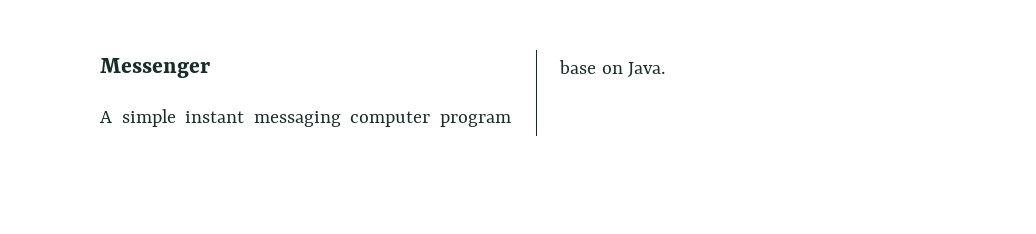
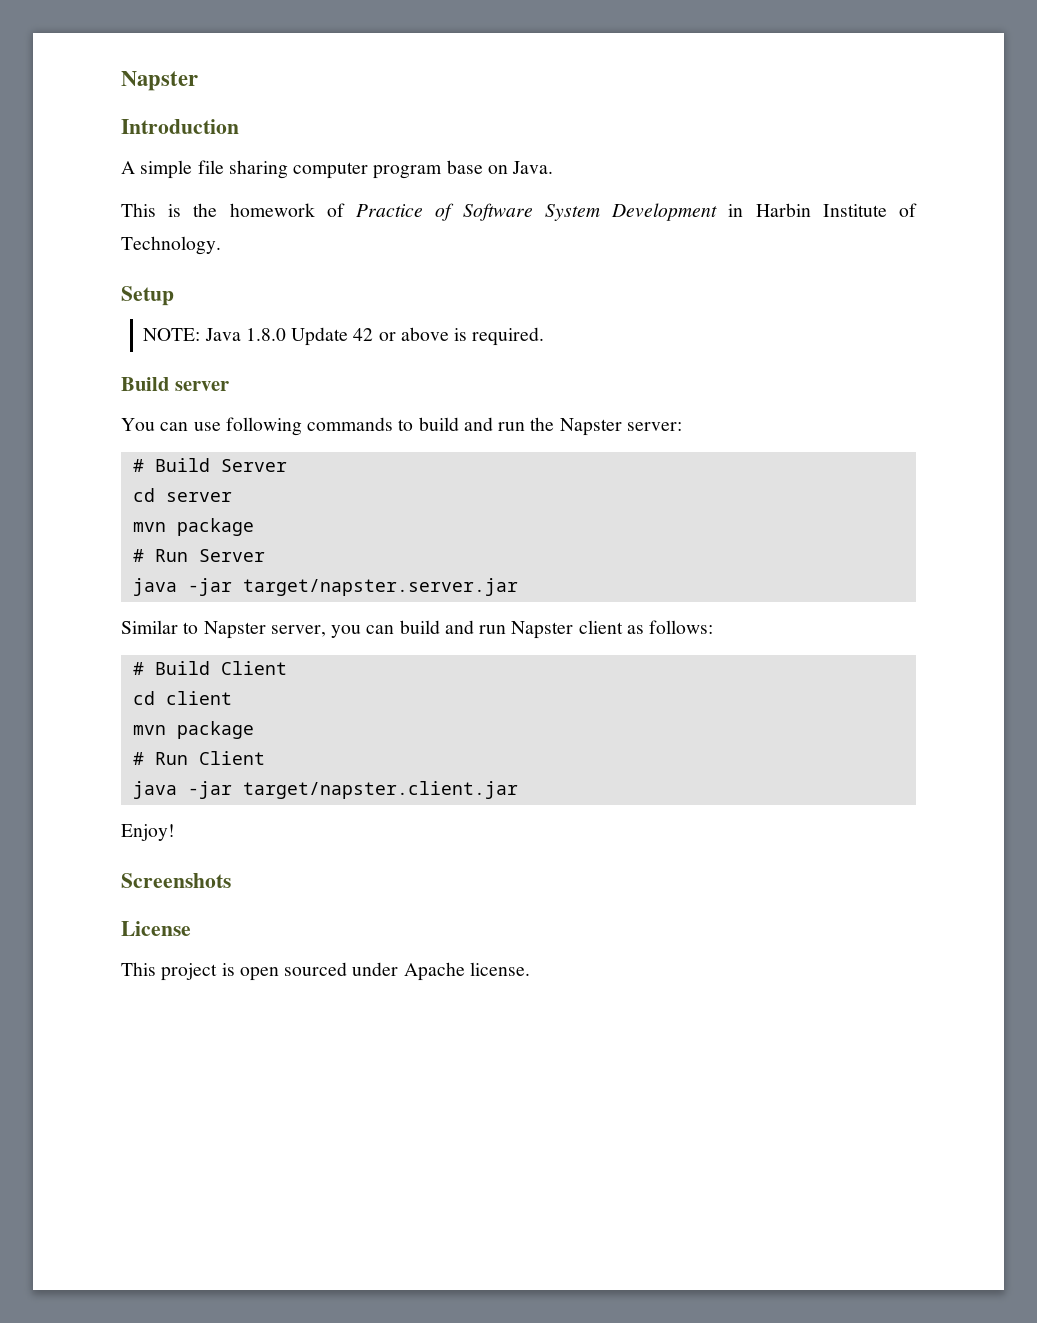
[100,58,210,78] Messenger -> [121,71,198,91] [121,119,239,134] Napster // Introduction
[185,111,341,127] instant messaging -> [197,160,288,179] file sharing
(666, 69) none -> [121,203,918,221] [121,236,221,255] [121,286,174,306] [143,327,545,346] [121,377,229,391] [121,417,682,436] [132,458,287,472] [132,488,232,502] [132,518,254,536] [132,549,265,562] [132,578,518,596] [121,620,714,639] [132,661,287,675] [132,691,232,705] [132,721,254,739] [132,751,265,765] [132,781,518,799] [121,824,175,841] [121,873,231,888] [121,921,191,936] [121,962,530,981] // This is the homework of Practice of Software System Development in Harbin Institute of Technology. // Setup // NOTE: Java 1.8.0 Update 42 or above is required. // Build server // You can use following commands to build and run the Napster server: // # Build Server // cd server // mvn package // # Run Server // java -jar target/napster.server.jar // Similar to Napster server, you can build and run Napster client as follows: // # Build Client // cd client // mvn package // # Run Client // java -jar target/napster.client.jar // Enjoy! // Screenshots // License // This project is open sourced under Apache license.

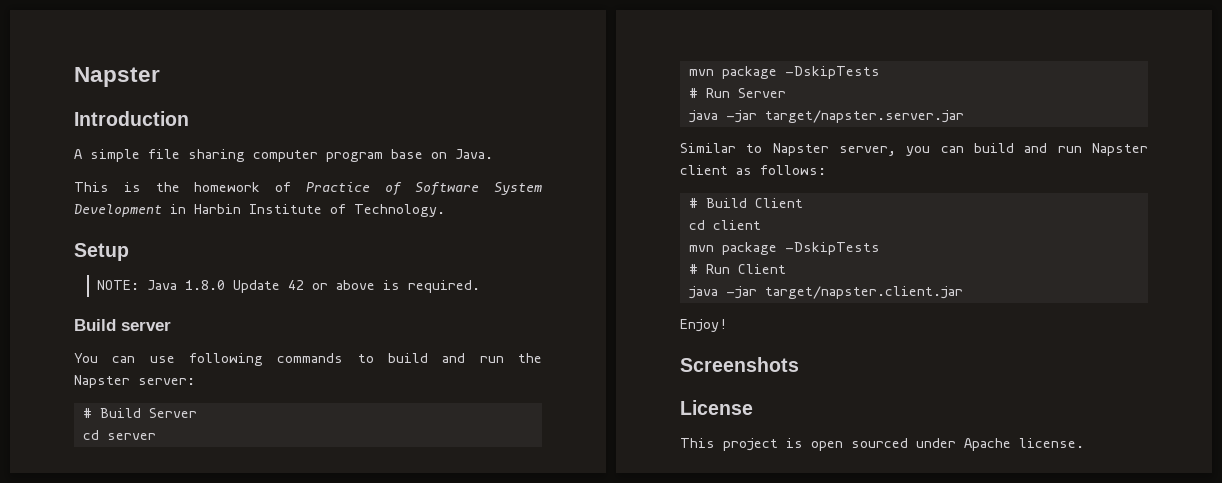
(254, 527) none -> [784,66,880,79] -DskipTests
(254, 730) none -> [784,242,880,255] -DskipTests

